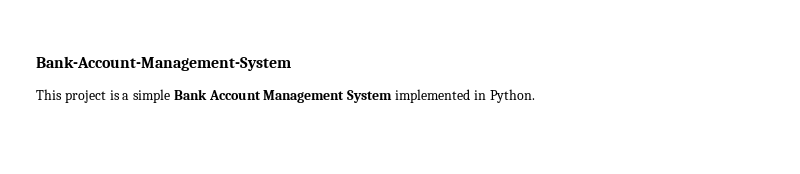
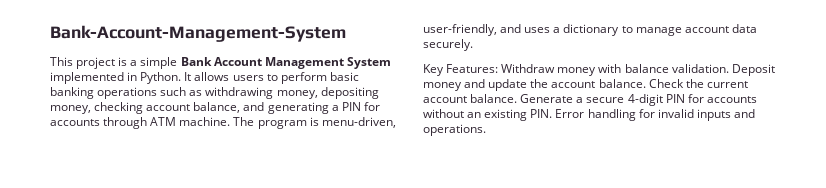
(535, 96) none -> [184,72,359,84] [50,87,379,99] [50,102,380,114] [50,117,396,129] [423,24,757,36] [423,39,473,51] [423,64,775,76] [423,79,748,91] [423,94,757,106] [423,109,755,121] [423,124,486,136] It allows users to perform basic banking operations such as withdrawing money, depositing money, checking account balance, and generating a PIN for accounts through ATM machine. The program is menu-driven, user-friendly, and uses a dictionary to manage account data securely. // Key Features: Withdraw money with balance validation. Deposit money and update the account balance. Check the current account balance. Generate a secure 4-digit PIN for accounts without an existing PIN. Error handling for invalid inputs and operations.

